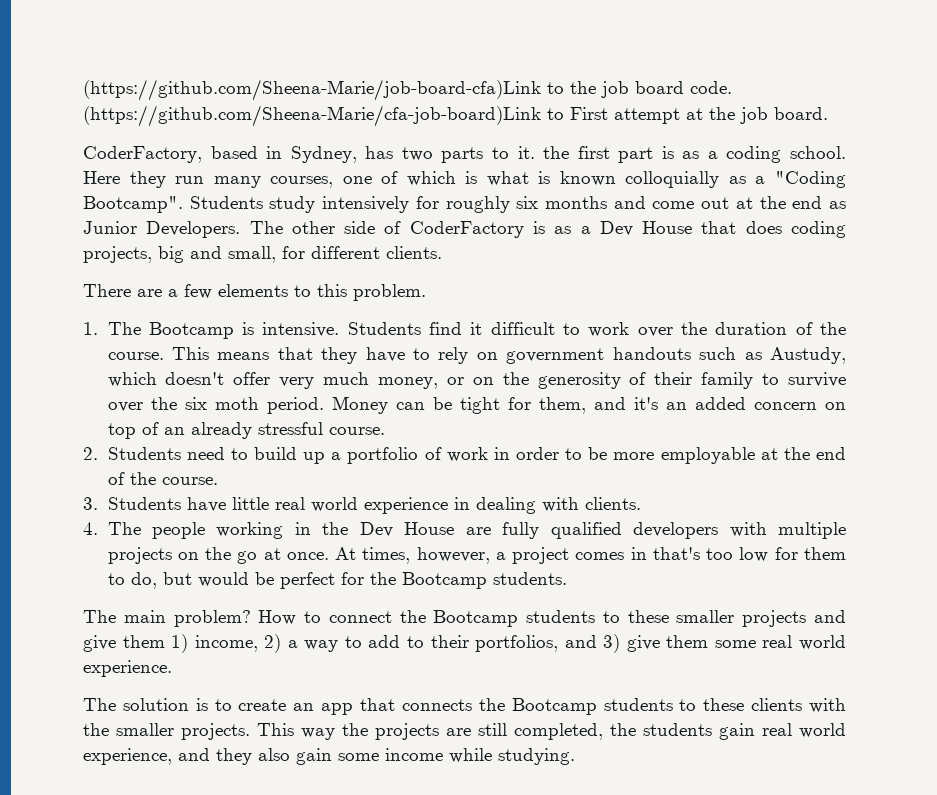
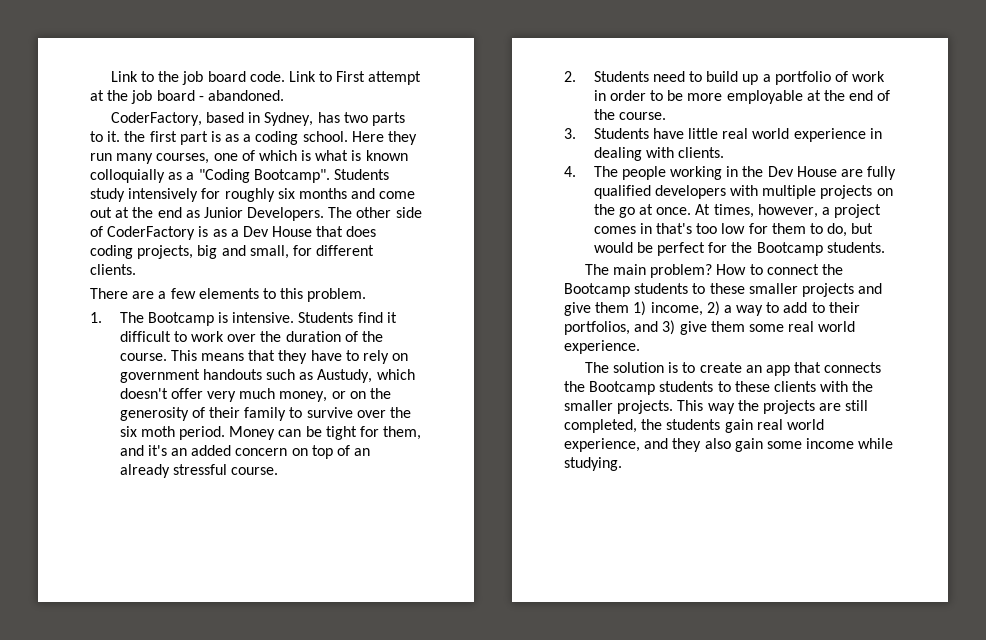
[83,79,541,101] (https://github.com/Sheena-Marie/job-board-cfa)Link -> [110,71,138,82] Link
[83,105,541,127] (https://github.com/Sheena-Marie/cfa-job-board)Link -> [288,71,316,82] Link
[774,107,828,120] board. -> [156,90,284,101] board - abandoned.

